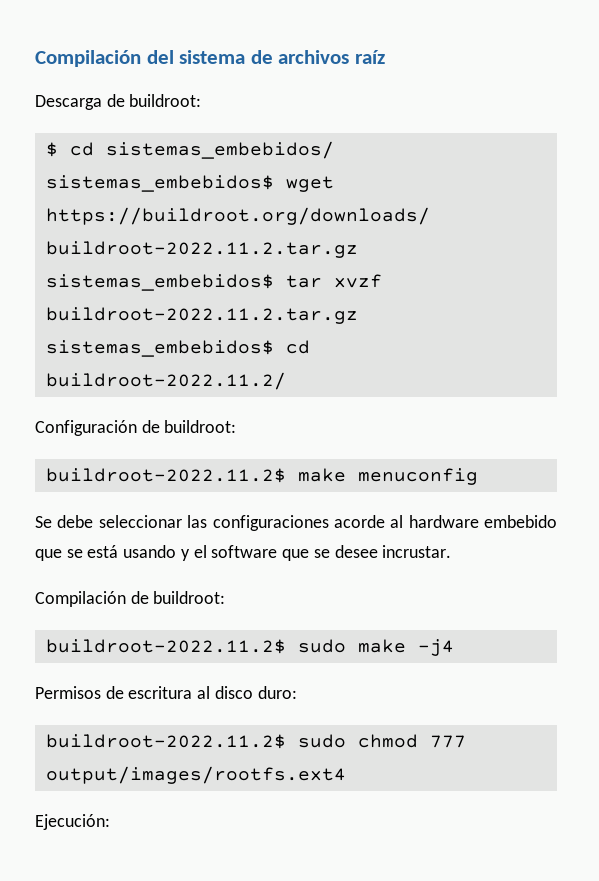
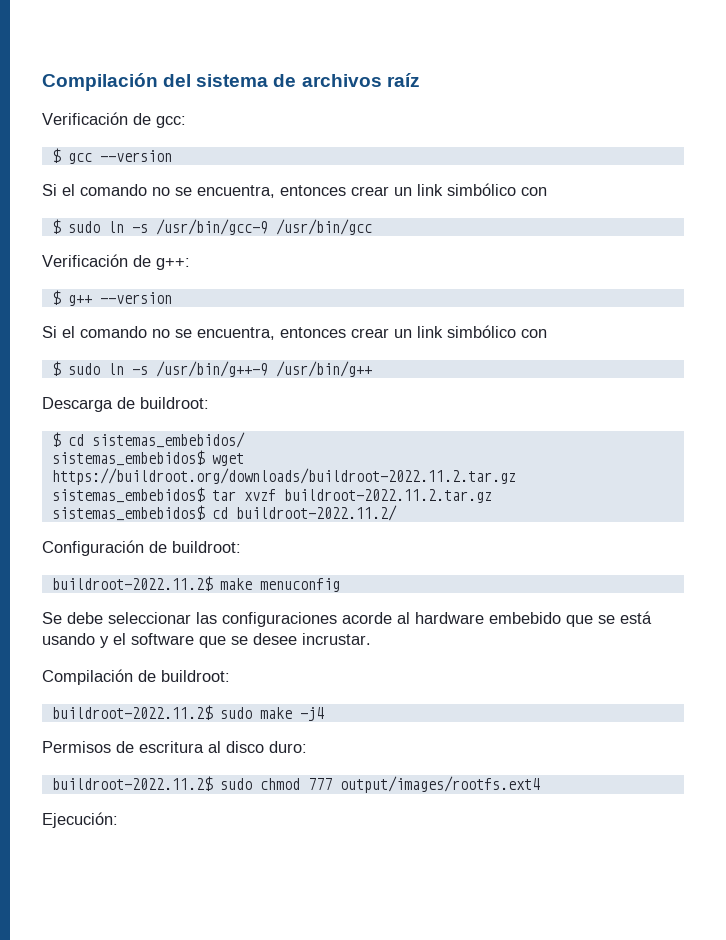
(385, 57) none -> [42,112,186,128] [51,148,172,164] [42,183,547,198] [51,219,372,235] [42,254,190,270] [51,290,172,306] [42,325,547,340] [51,361,372,377] // Verificación de gcc: // $ gcc --version // Si el comando no se encuentra, entonces crear un link simbólico con // $ sudo ln -s /usr/bin/gcc-9 /usr/bin/gcc // Verificación de g++: // $ g++ --version // Si el comando no se encuentra, entonces crear un link simbólico con // $ sudo ln -s /usr/bin/g++-9 /usr/bin/g++

